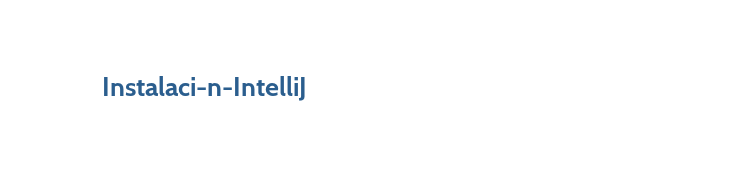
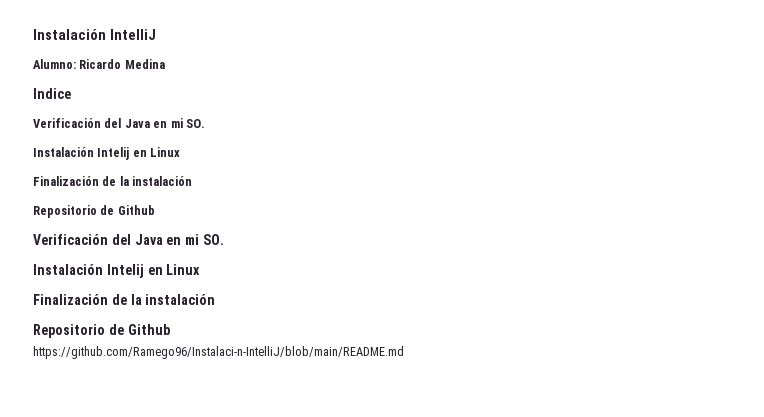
[102,76,307,101] Instalaci-n-IntelliJ -> [33,29,156,40] [33,59,165,69] [33,88,71,99] [33,118,205,128] [33,147,181,160] [33,176,193,186] [33,205,155,218] [33,234,224,245] [33,264,201,278] [33,294,216,305] [33,324,170,338] [33,346,404,359] Instalación IntelliJ // Alumno: Ricardo Medina // Indice // Verificación del Java en mi SO. // Instalación Intelij en Linux // Finalización de la instalación // Repositorio de Github // Verificación del Java en mi SO. // Instalación Intelij en Linux // Finalización de la instalación // Repositorio de Github // https://github.com/Ramego96/Instalaci-n-IntelliJ/blob/main/README.md

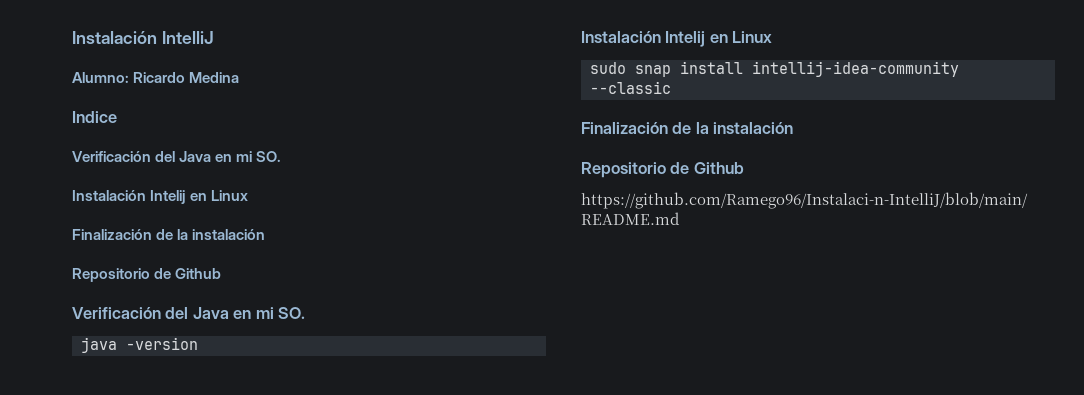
[33,264,201,278] // Instalación Intelij en Linux -> [81,337,198,353] [581,31,773,47] [590,61,959,77] [590,81,671,94] // java -version // Instalación Intelij en Linux // sudo snap install intellij-idea-community --classic

